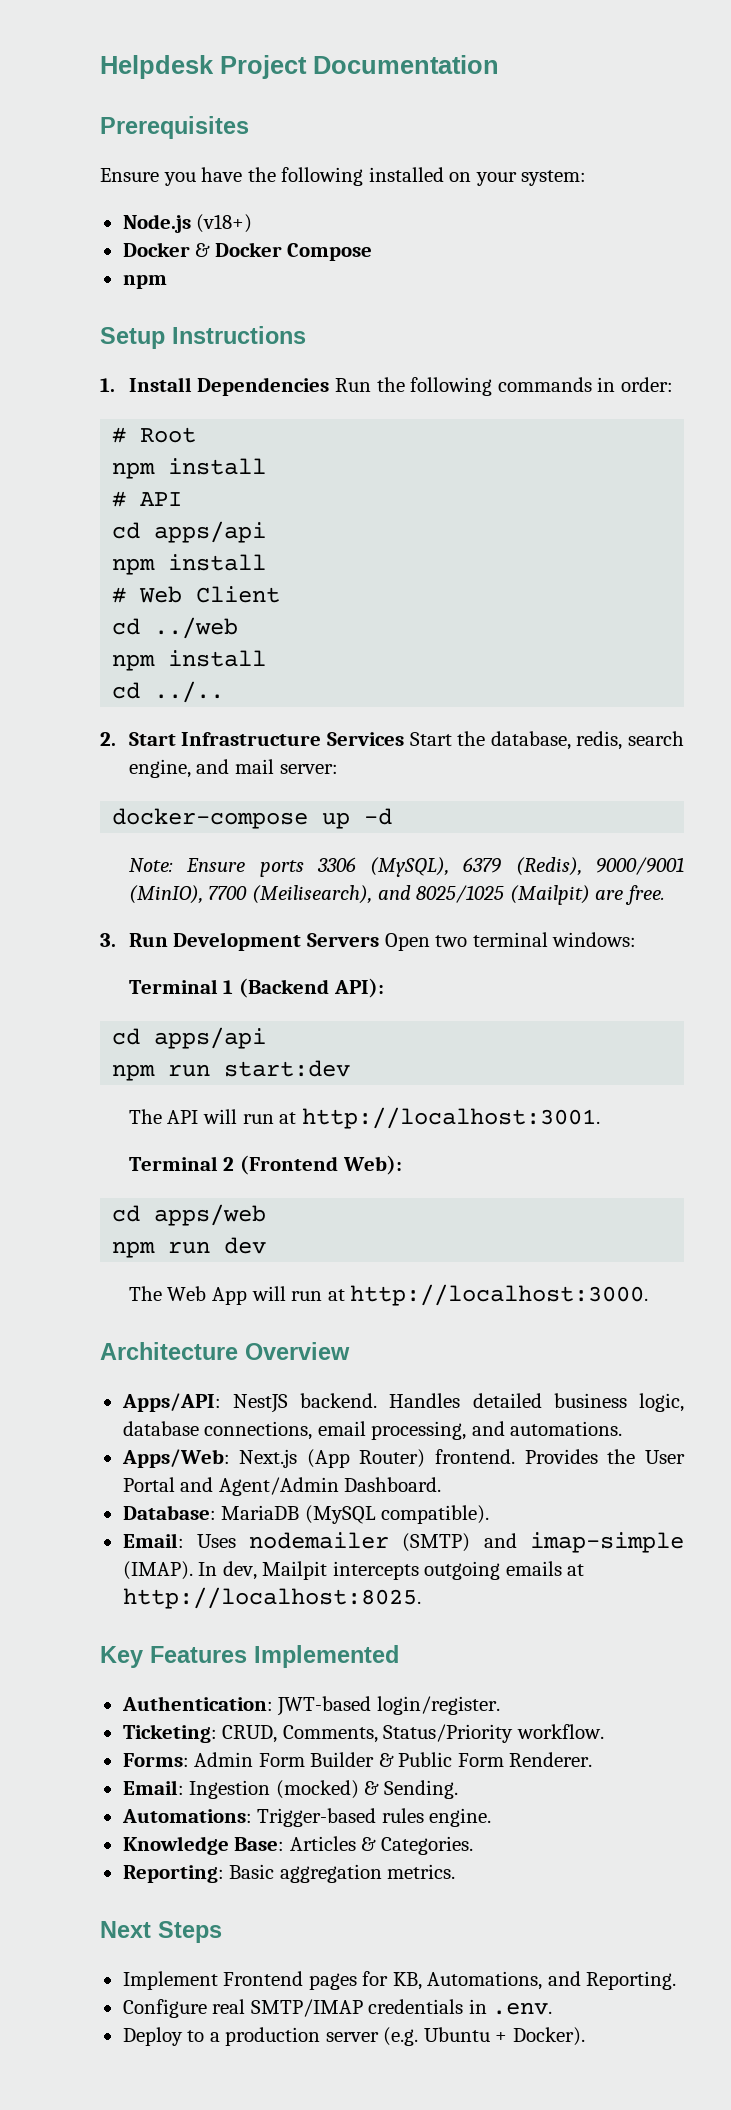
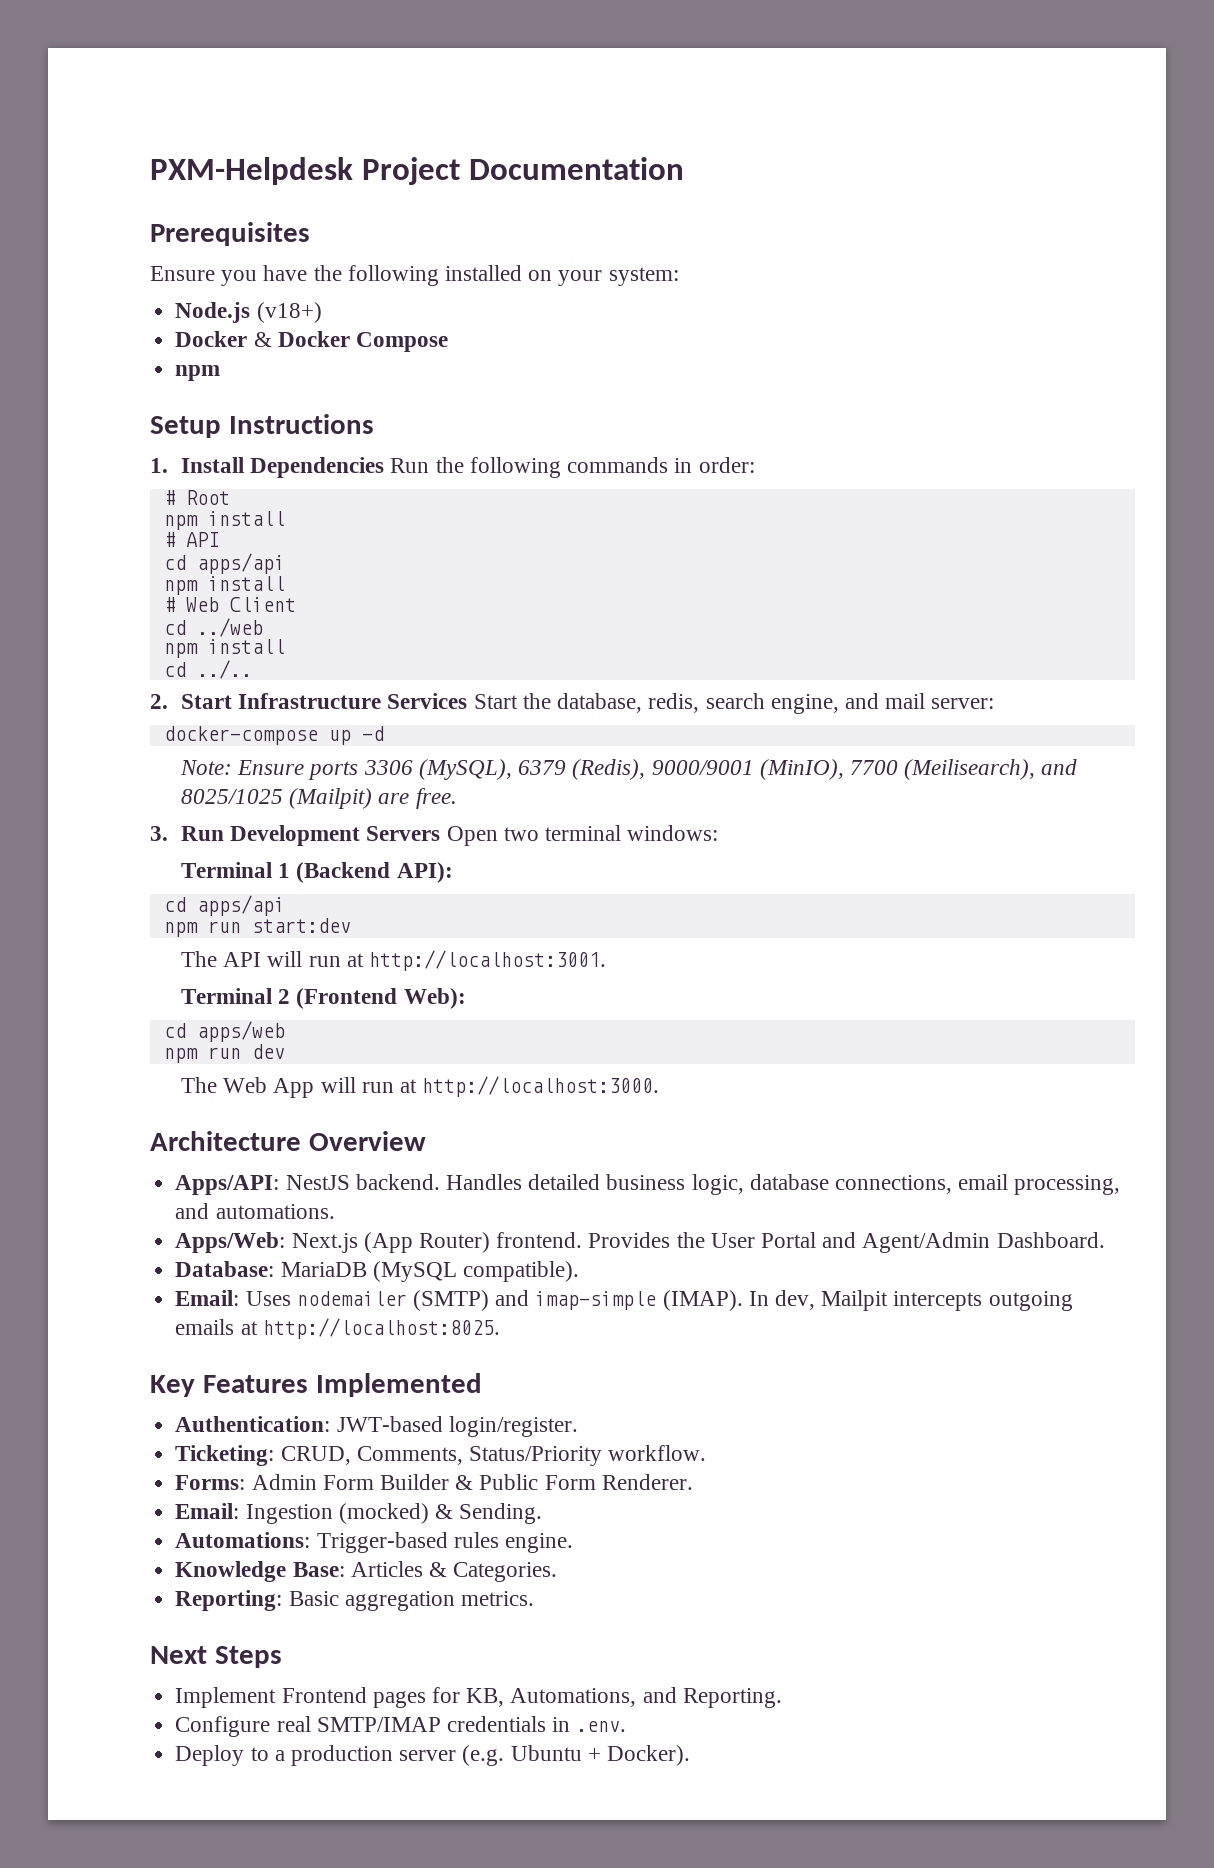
[100,55,214,79] Helpdesk -> [150,157,353,185] PXM-Helpdesk

